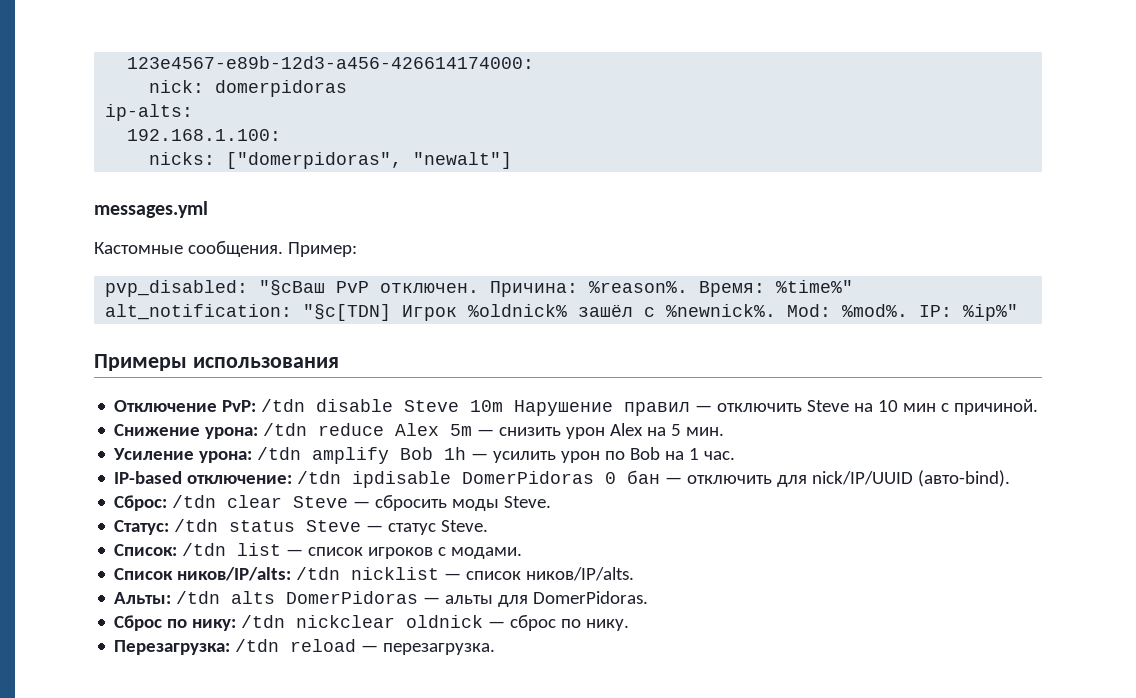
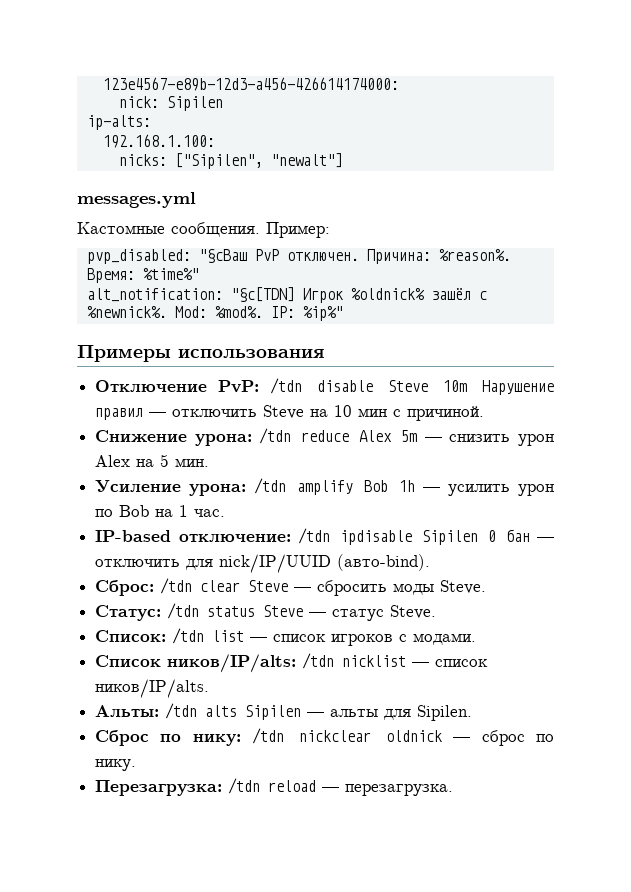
[215,80,348,97] domerpidoras -> [166,96,223,111] Sipilen
[226,152,403,169] ["domerpidoras", -> [174,153,263,169] ["Sipilen",
[462,471,595,484] DomerPidoras -> [421,530,478,545] Sipilen
[286,591,419,604] DomerPidoras -> [245,705,302,720] Sipilen
[533,591,649,604] DomerPidoras. -> [417,705,473,721] Sipilen.

